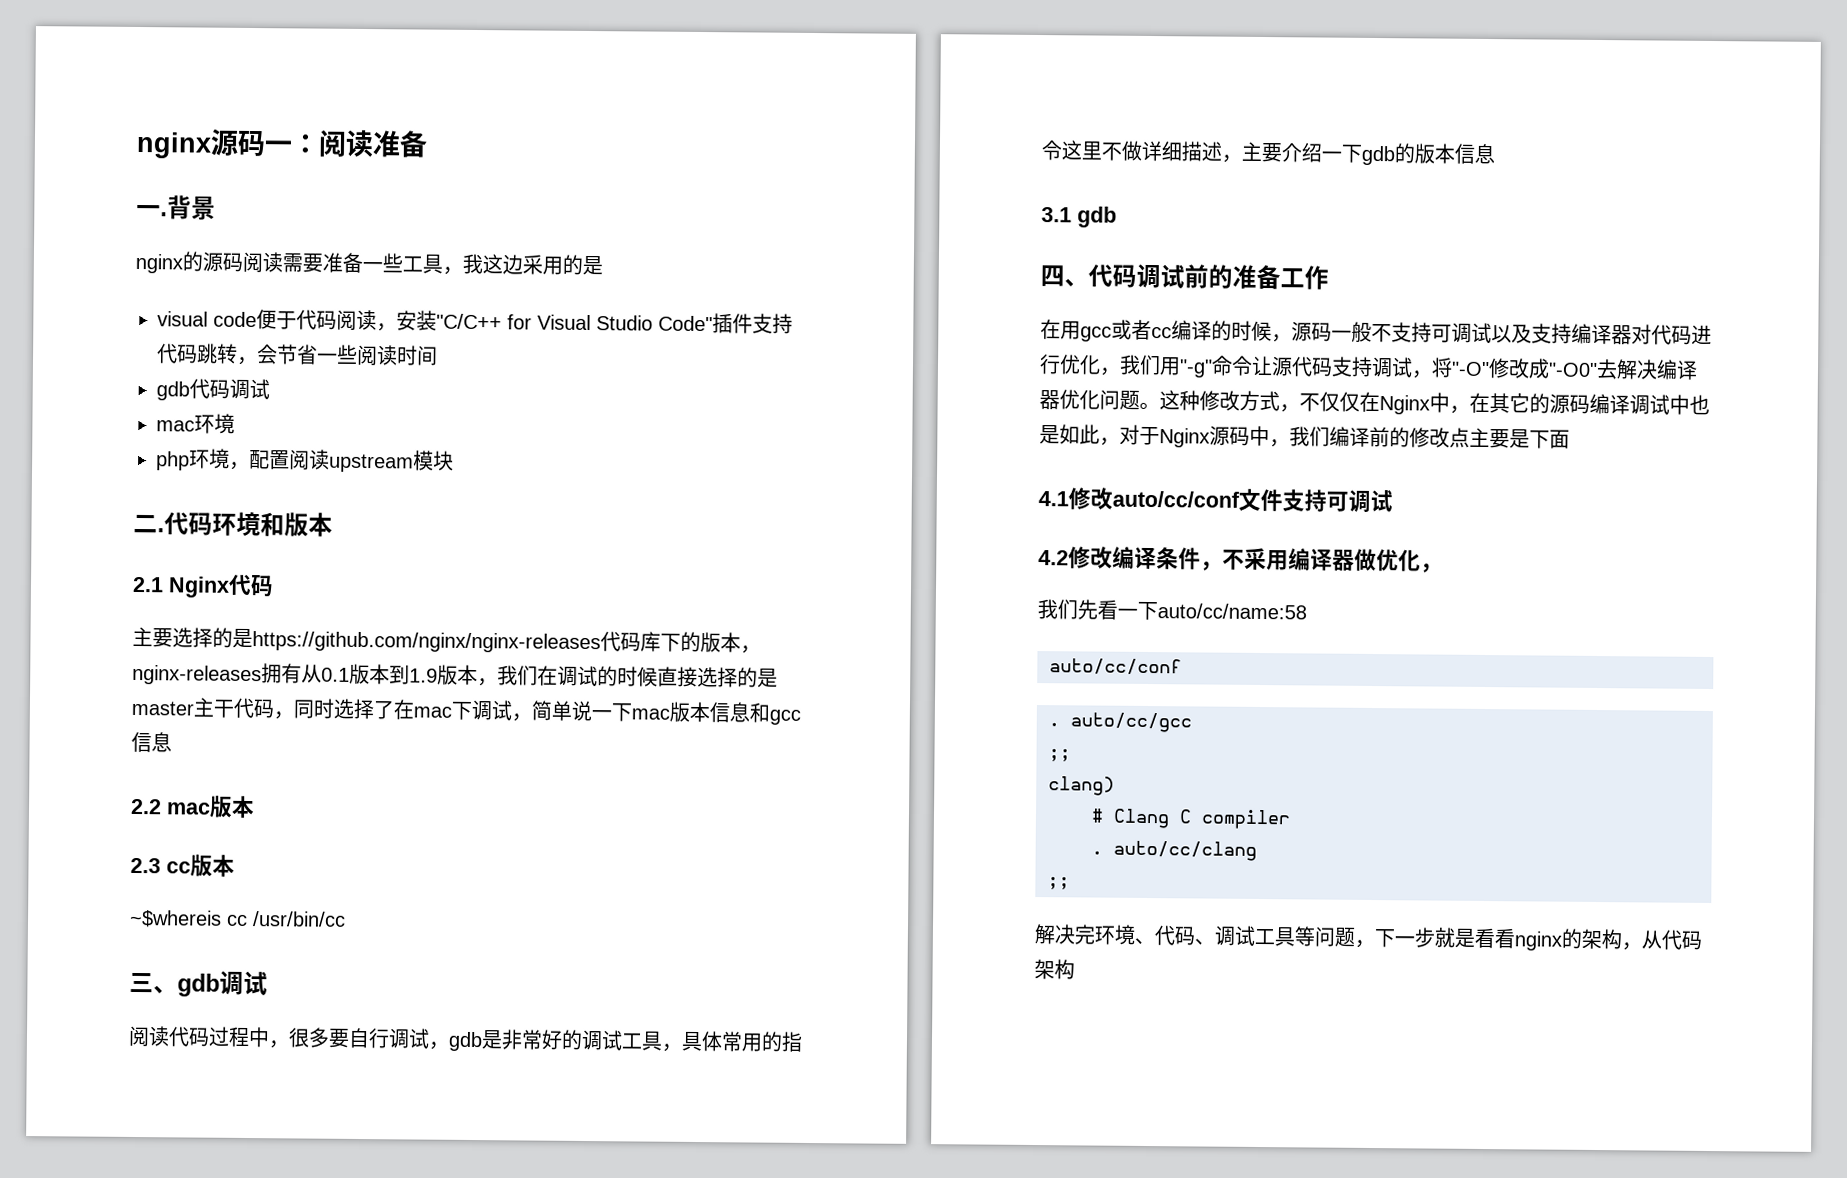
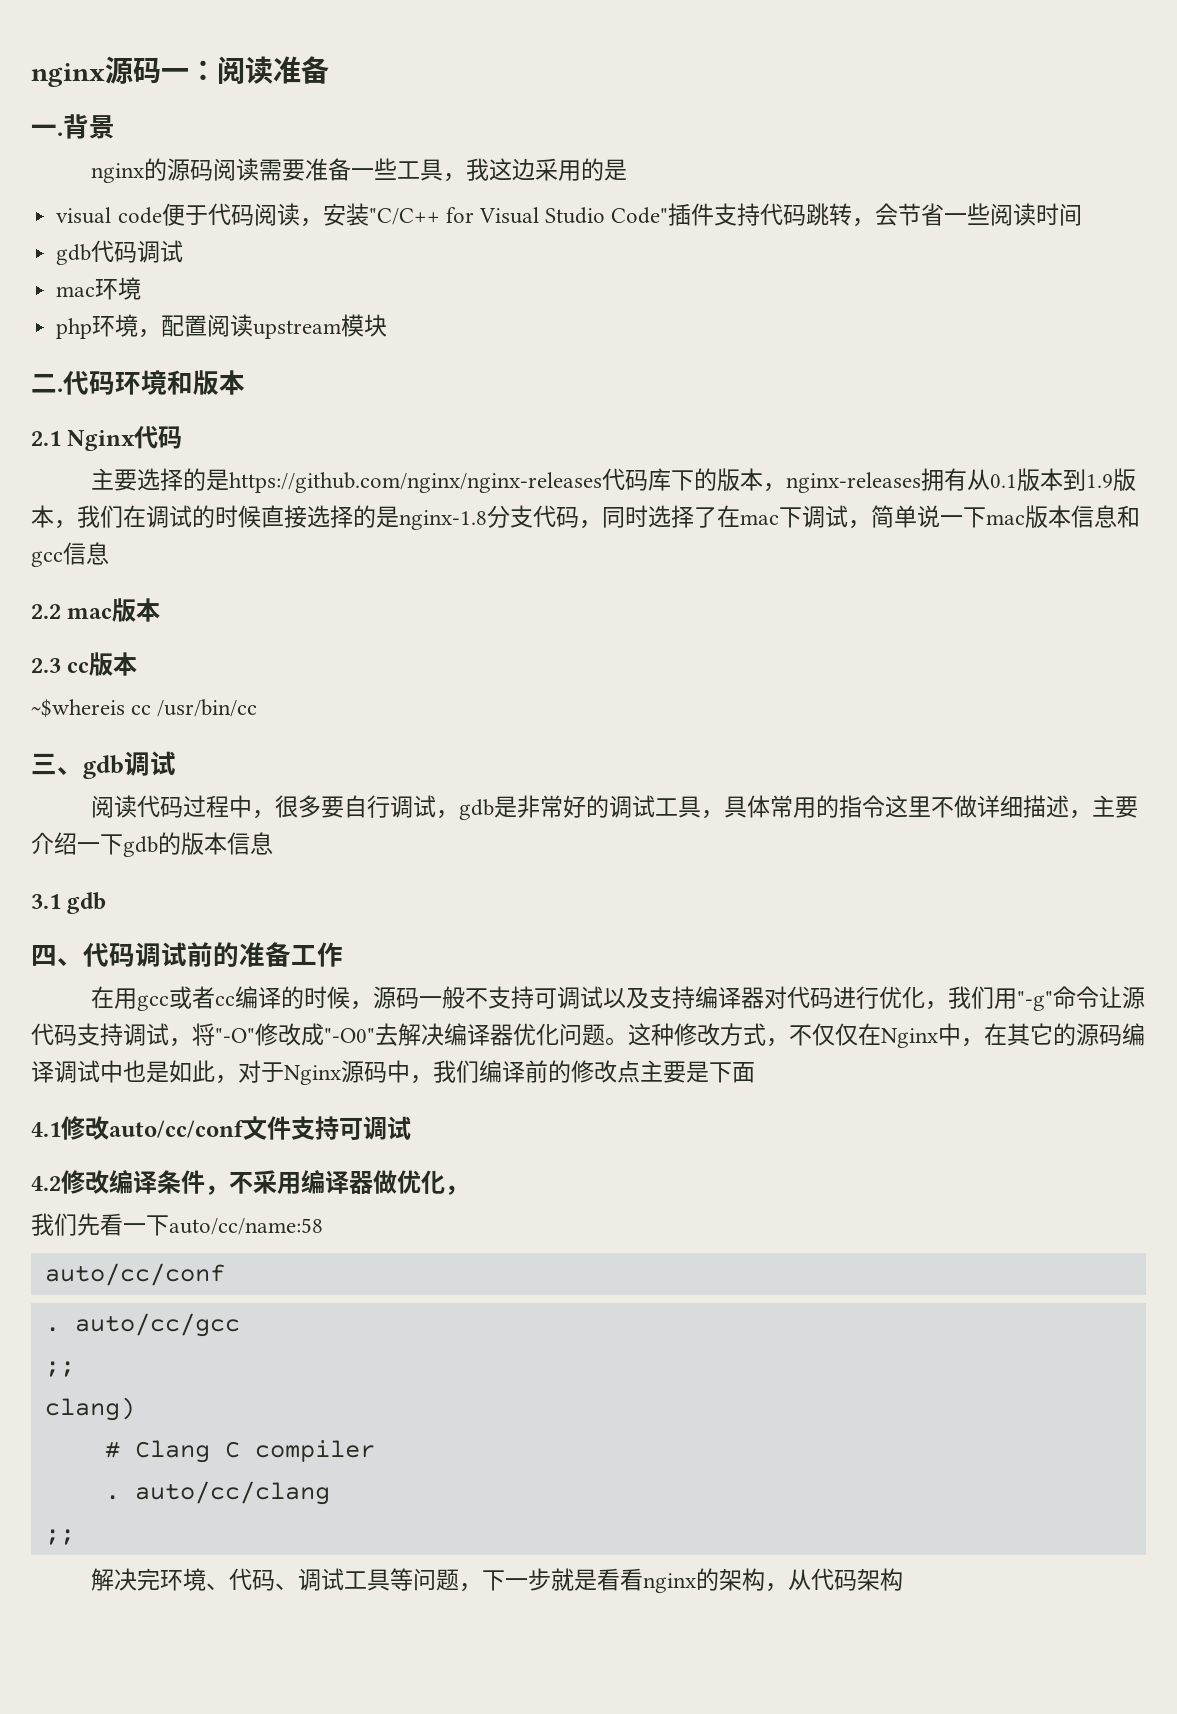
[131,697,234,718] master主干 -> [399,505,533,530] nginx-1.8分支

